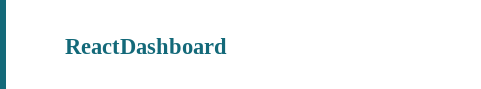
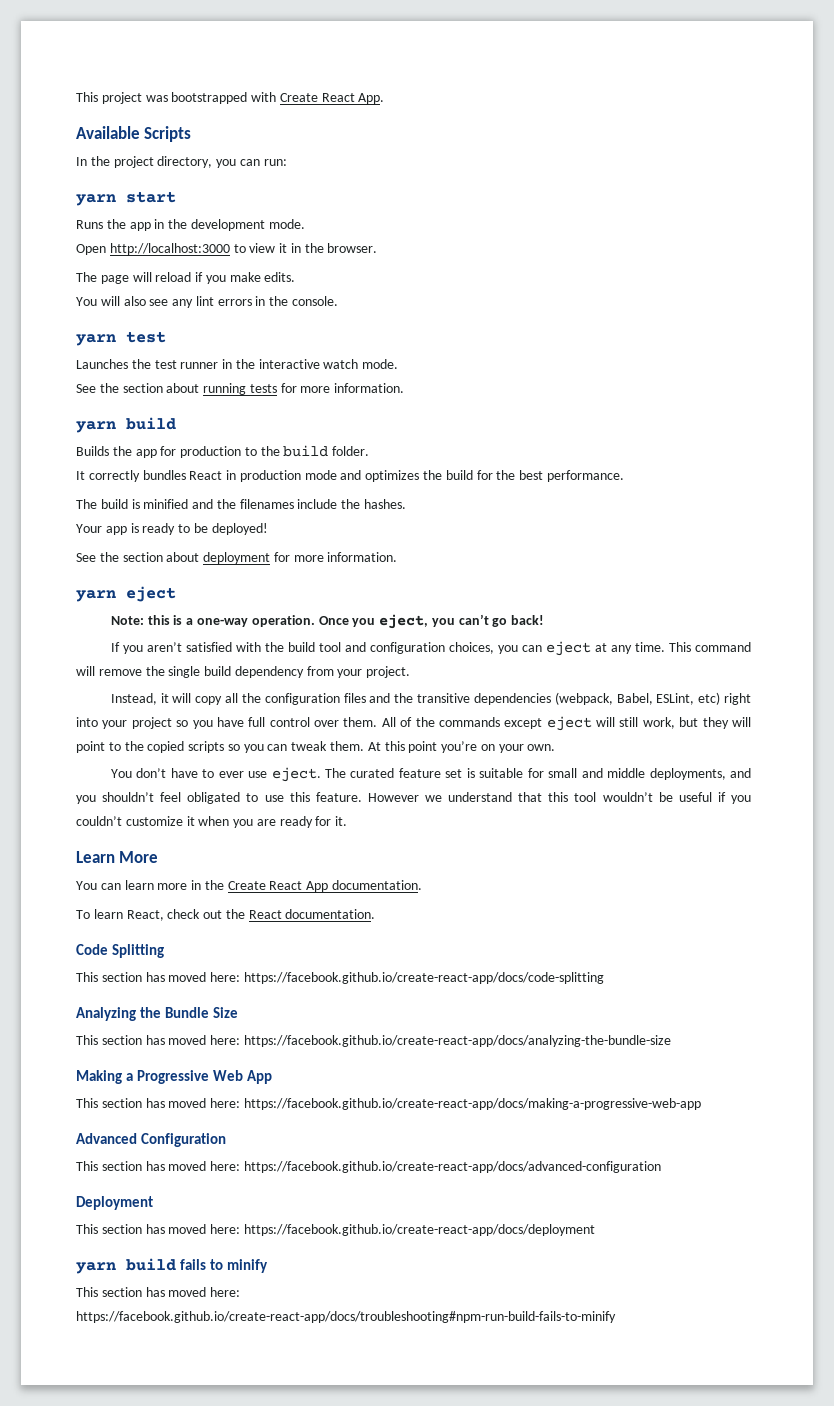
[65,38,227,54] ReactDashboard -> [76,92,385,104] [76,126,192,142] [76,156,287,168] [76,191,176,206] [76,219,305,231] [76,243,378,255] [76,272,296,284] [76,296,339,308] [76,331,166,346] [76,359,399,369] [76,383,405,395] [76,417,176,433] [76,445,370,458] [76,470,624,482] [76,499,407,509] [76,523,268,535] [76,552,398,564] [76,586,176,602] [110,614,545,629] [110,641,751,656] [76,666,411,678] [110,692,752,705] [76,716,752,731] [76,741,556,753] [110,767,751,782] [76,792,751,804] [76,816,348,828] [76,851,159,863] [76,880,423,892] [76,909,376,921] [76,944,165,958] [76,972,604,984] [76,1007,239,1021] [76,1035,671,1047] [76,1070,273,1084] [76,1098,701,1110] [76,1133,227,1147] [76,1161,661,1173] [76,1196,153,1210] [76,1224,595,1236] [76,1258,269,1274] [76,1287,241,1297] [76,1311,616,1323] This project was bootstrapped with Create React App. // Available Scripts // In the project directory, you can run: // yarn start // Runs the app in the development mode. // Open http://localhost:3000 to view it in the browser. // The page will reload if you make edits. // You will also see any lint errors in the console. // yarn test // Launches the test runner in the interactive watch mode. // See the section about running tests for more information. // yarn build // Builds the app for production to the build folder. // It correctly bundles React in production mode and optimizes the build for the best performance. // The build is minified and the filenames include the hashes. // Your app is ready to be deployed! // See the section about deployment for more information. // yarn eject // Note: this is a one-way operation. Once you eject, you can’t go back! // If you aren’t satisfied with the build tool and configuration choices, you can eject at any time. This command will remove the single build dependency from your project. // Instead, it will copy all the configuration files and the transitive dependencies (webpack, Babel, ESLint, etc) right into your project so you have full control over them. All of the commands except eject will still work, but they will point to the copied scripts so you can tweak them. At this point you’re on your own. // You don’t have to ever use eject. The curated feature set is suitable for small and middle deployments, and you shouldn’t feel obligated to use this feature. However we understand that this tool wouldn’t be useful if you couldn’t customize it when you are ready for it. // Learn More // You can learn more in the Create React App documentation. // To learn React, check out the React documentation. // Code Splitting // This section has moved here: https://facebook.github.io/create-react-app/docs/code-splitting // Analyzing the Bundle Size // This section has moved here: https://facebook.github.io/create-react-app/docs/analyzing-the-bundle-size // Making a Progressive Web App // This section has moved here: https://facebook.github.io/create-react-app/docs/making-a-progressive-web-app // Advanced Configuration // This section has moved here: https://facebook.github.io/create-react-app/docs/advanced-configuration // Deployment // This section has moved here: https://facebook.github.io/create-react-app/docs/deployment // yarn build fails to minify // This section has moved here: https://facebook.github.io/create-react-app/docs/troubleshooting#npm-run-build-fails-to-minify

